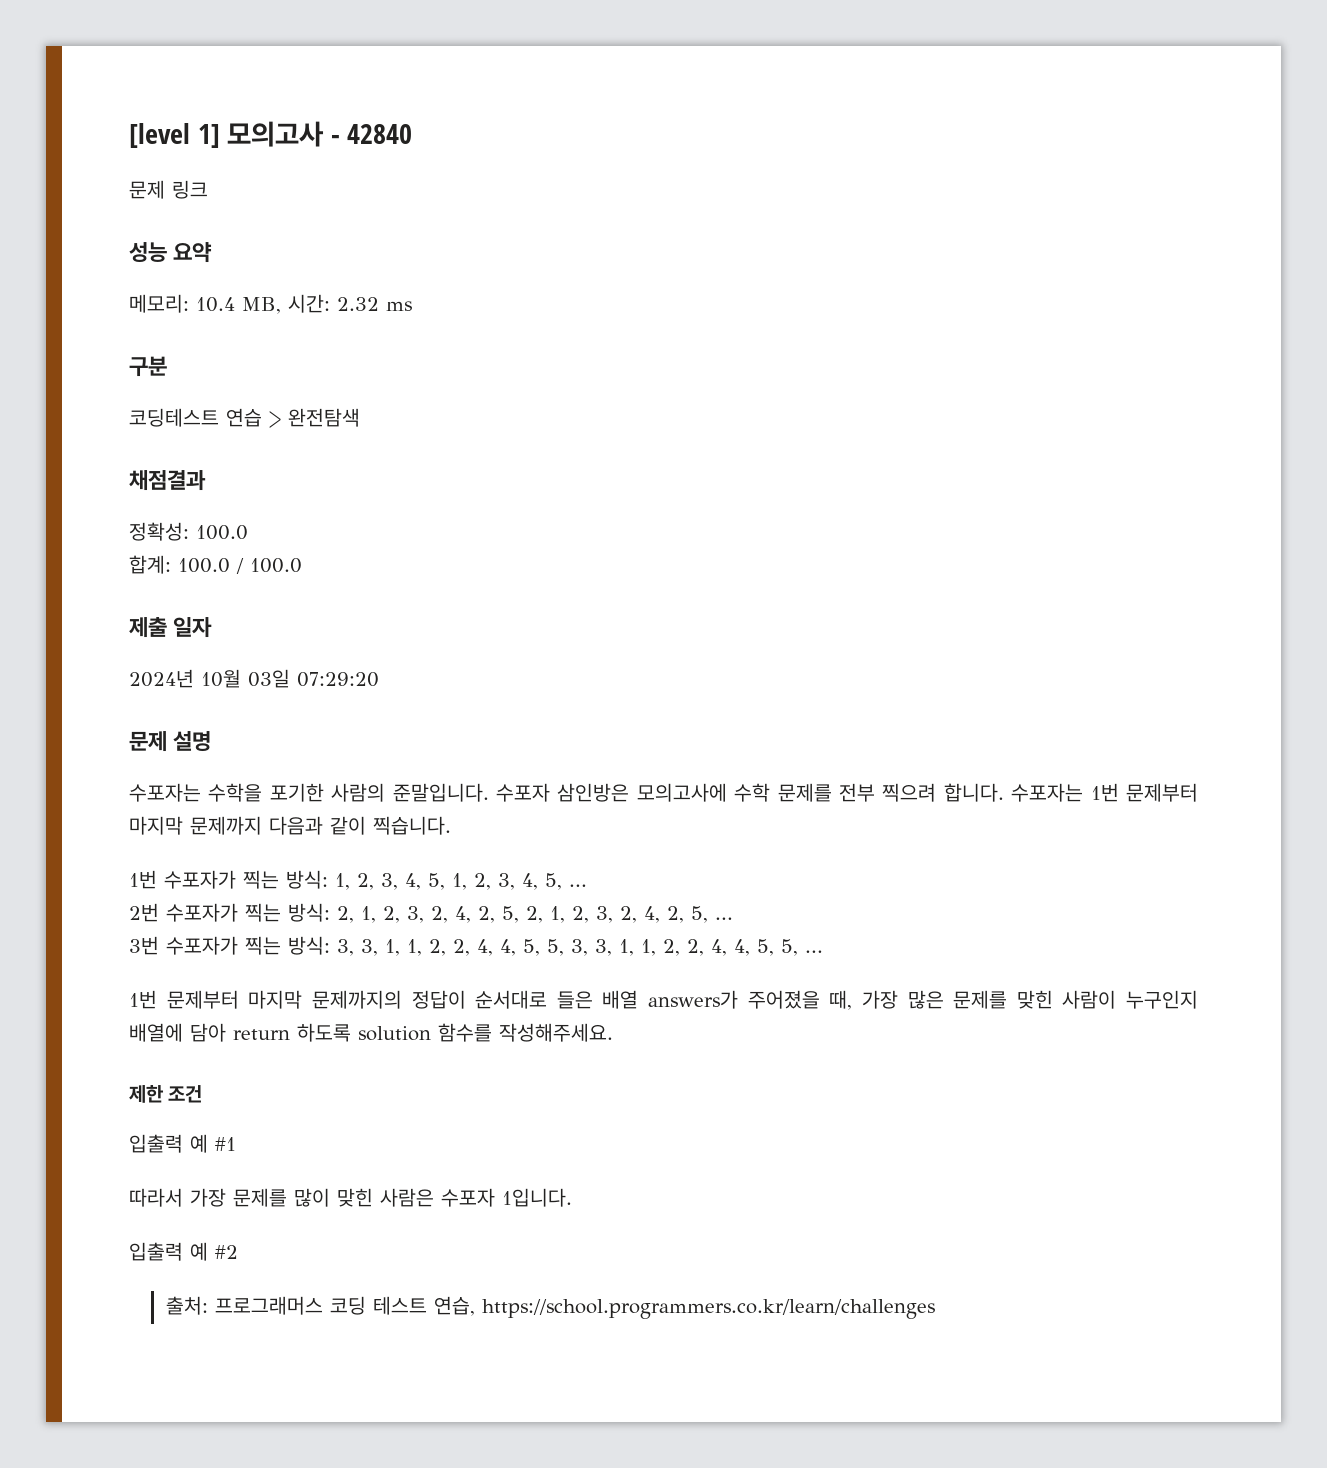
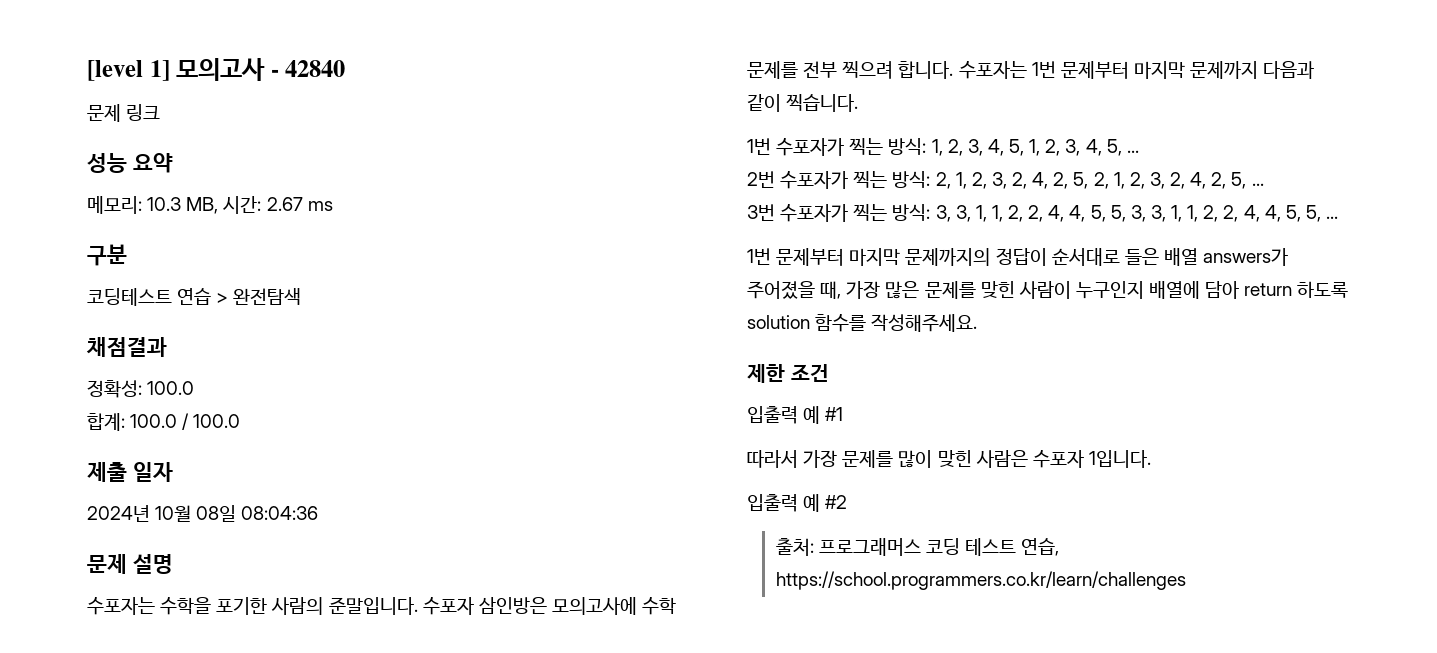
[196,297,235,312] 10.4 -> [147,197,182,211] 10.3
[337,297,379,311] 2.32 -> [266,197,303,211] 2.67
[248,669,379,688] 03일 07:29:20 -> [196,505,319,522] 08일 08:04:36

